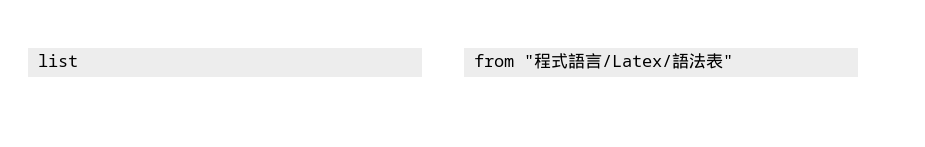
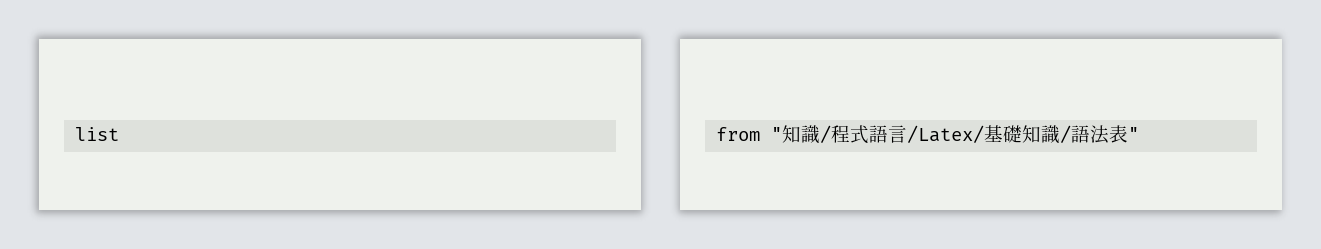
(535, 61) none -> [781,125,831,144] 知識/
(673, 61) none -> [983,125,1071,144] 基礎知識/

